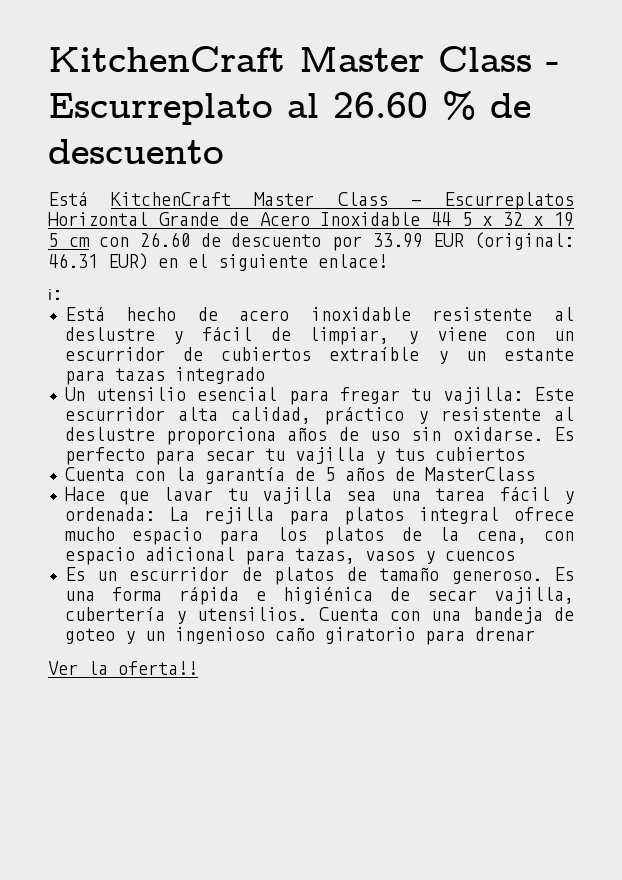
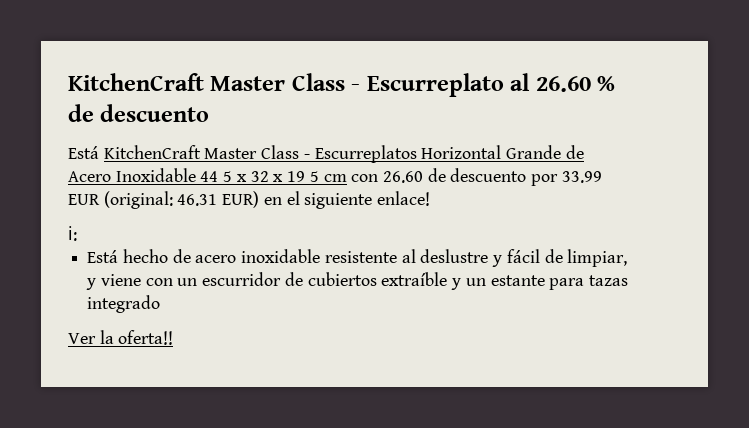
[64,387,574,405] [64,407,574,425] [64,427,574,445] [64,447,525,465] [64,467,535,484] [64,487,575,505] [64,507,574,525] [64,527,574,545] [64,547,515,565] [64,567,574,585] [64,587,574,605] [64,607,574,624] [64,627,535,645] // Un utensilio esencial para fregar tu vajilla: Este escurridor alta calidad, práctico y resistente al deslustre proporciona años de uso sin oxidarse. Es perfecto para secar tu vajilla y tus cubiertos // Cuenta con la garantía de 5 años de MasterClass // Hace que lavar tu vajilla sea una tarea fácil y ordenada: La rejilla para platos integral ofrece mucho espacio para los platos de la cena, con espacio adicional para tazas, vasos y cuencos // Es un escurridor de platos de tamaño generoso. Es una forma rápida e higiénica de secar vajilla, cubertería y utensilios. Cuenta con una bandeja de goteo y un ingenioso caño giratorio para drenar -> (161, 304) none

